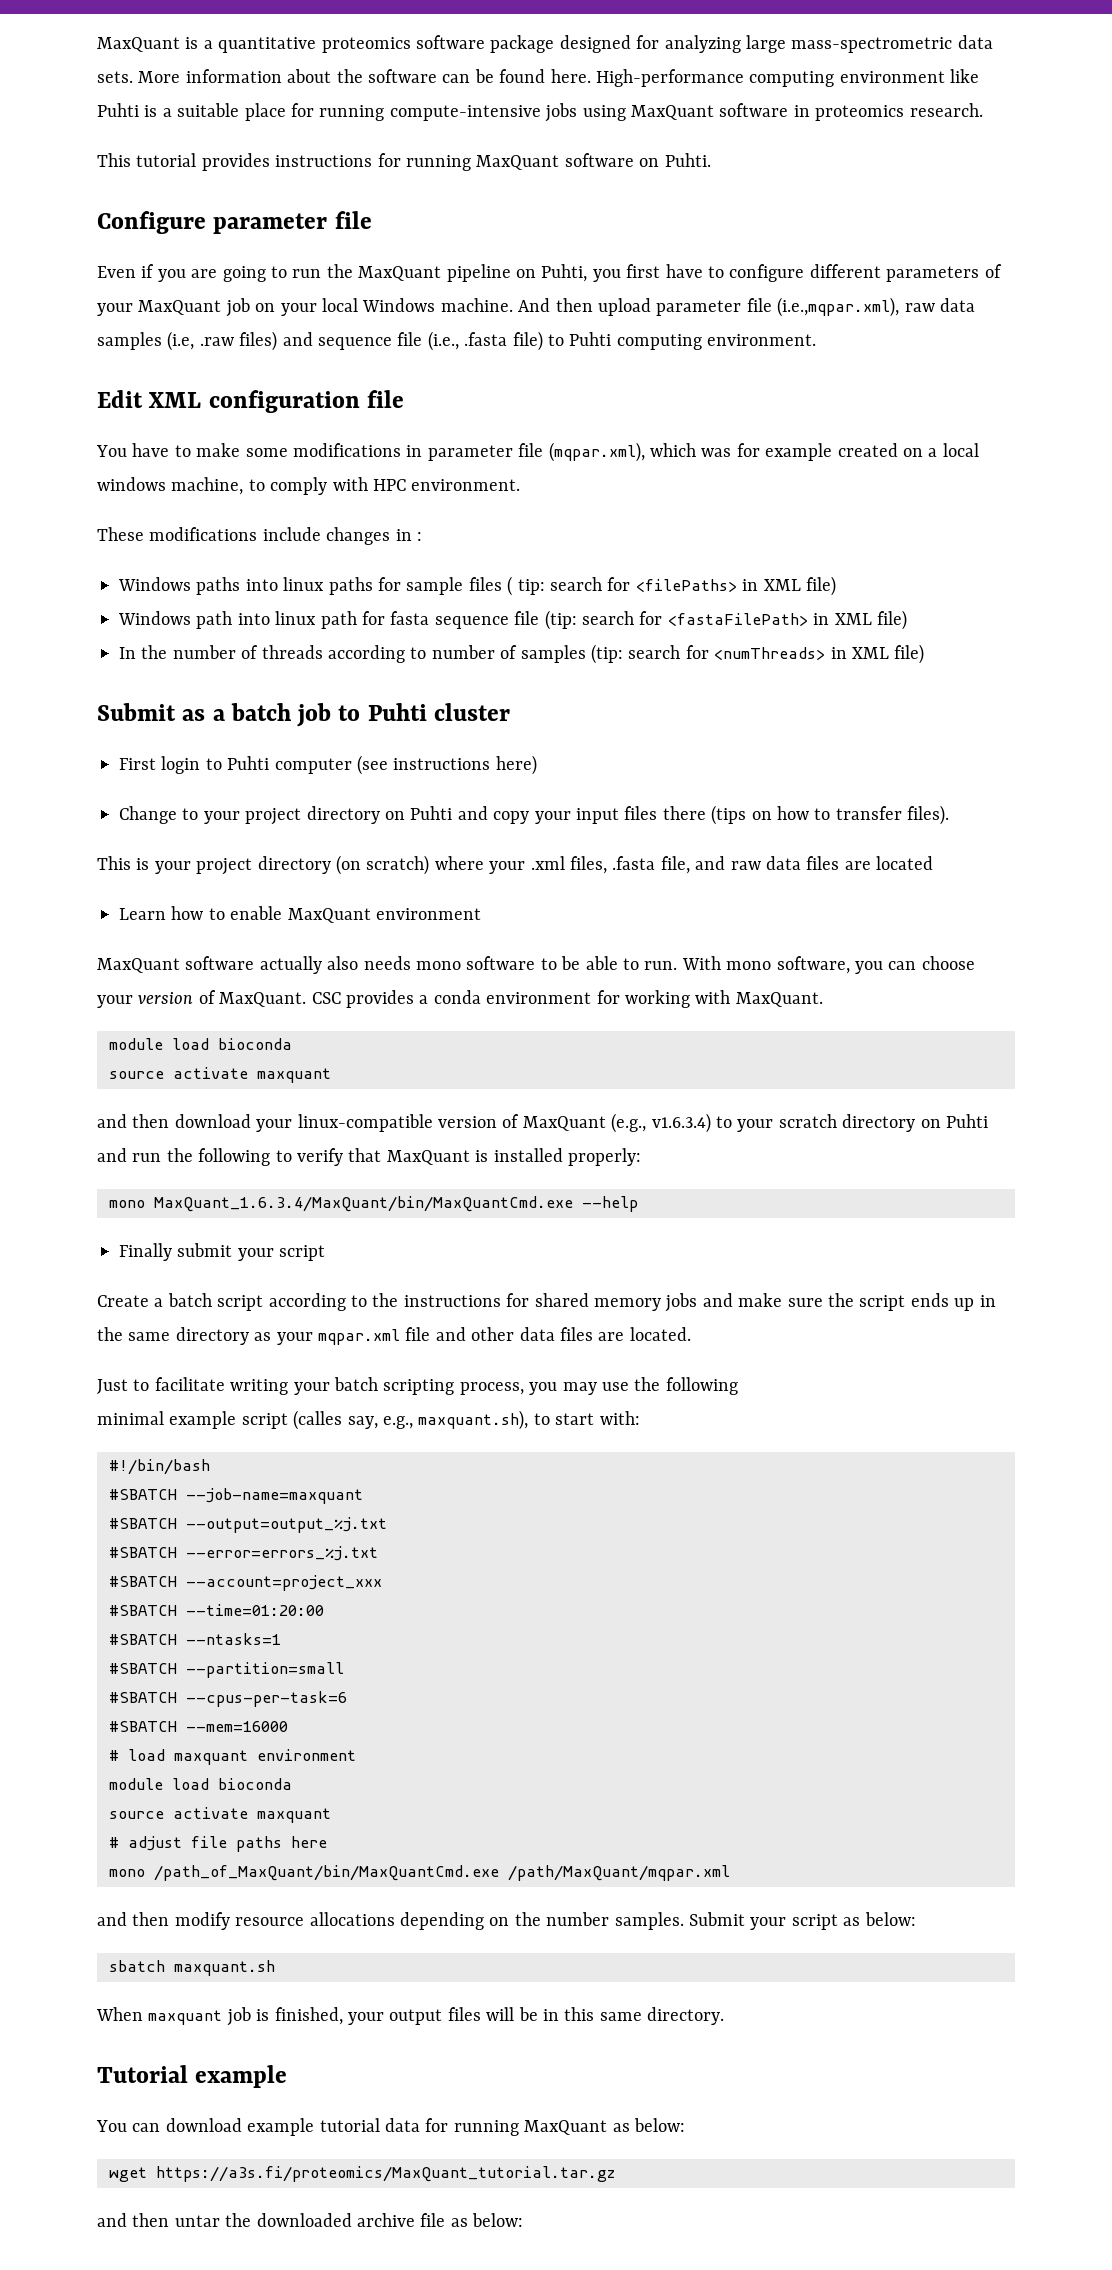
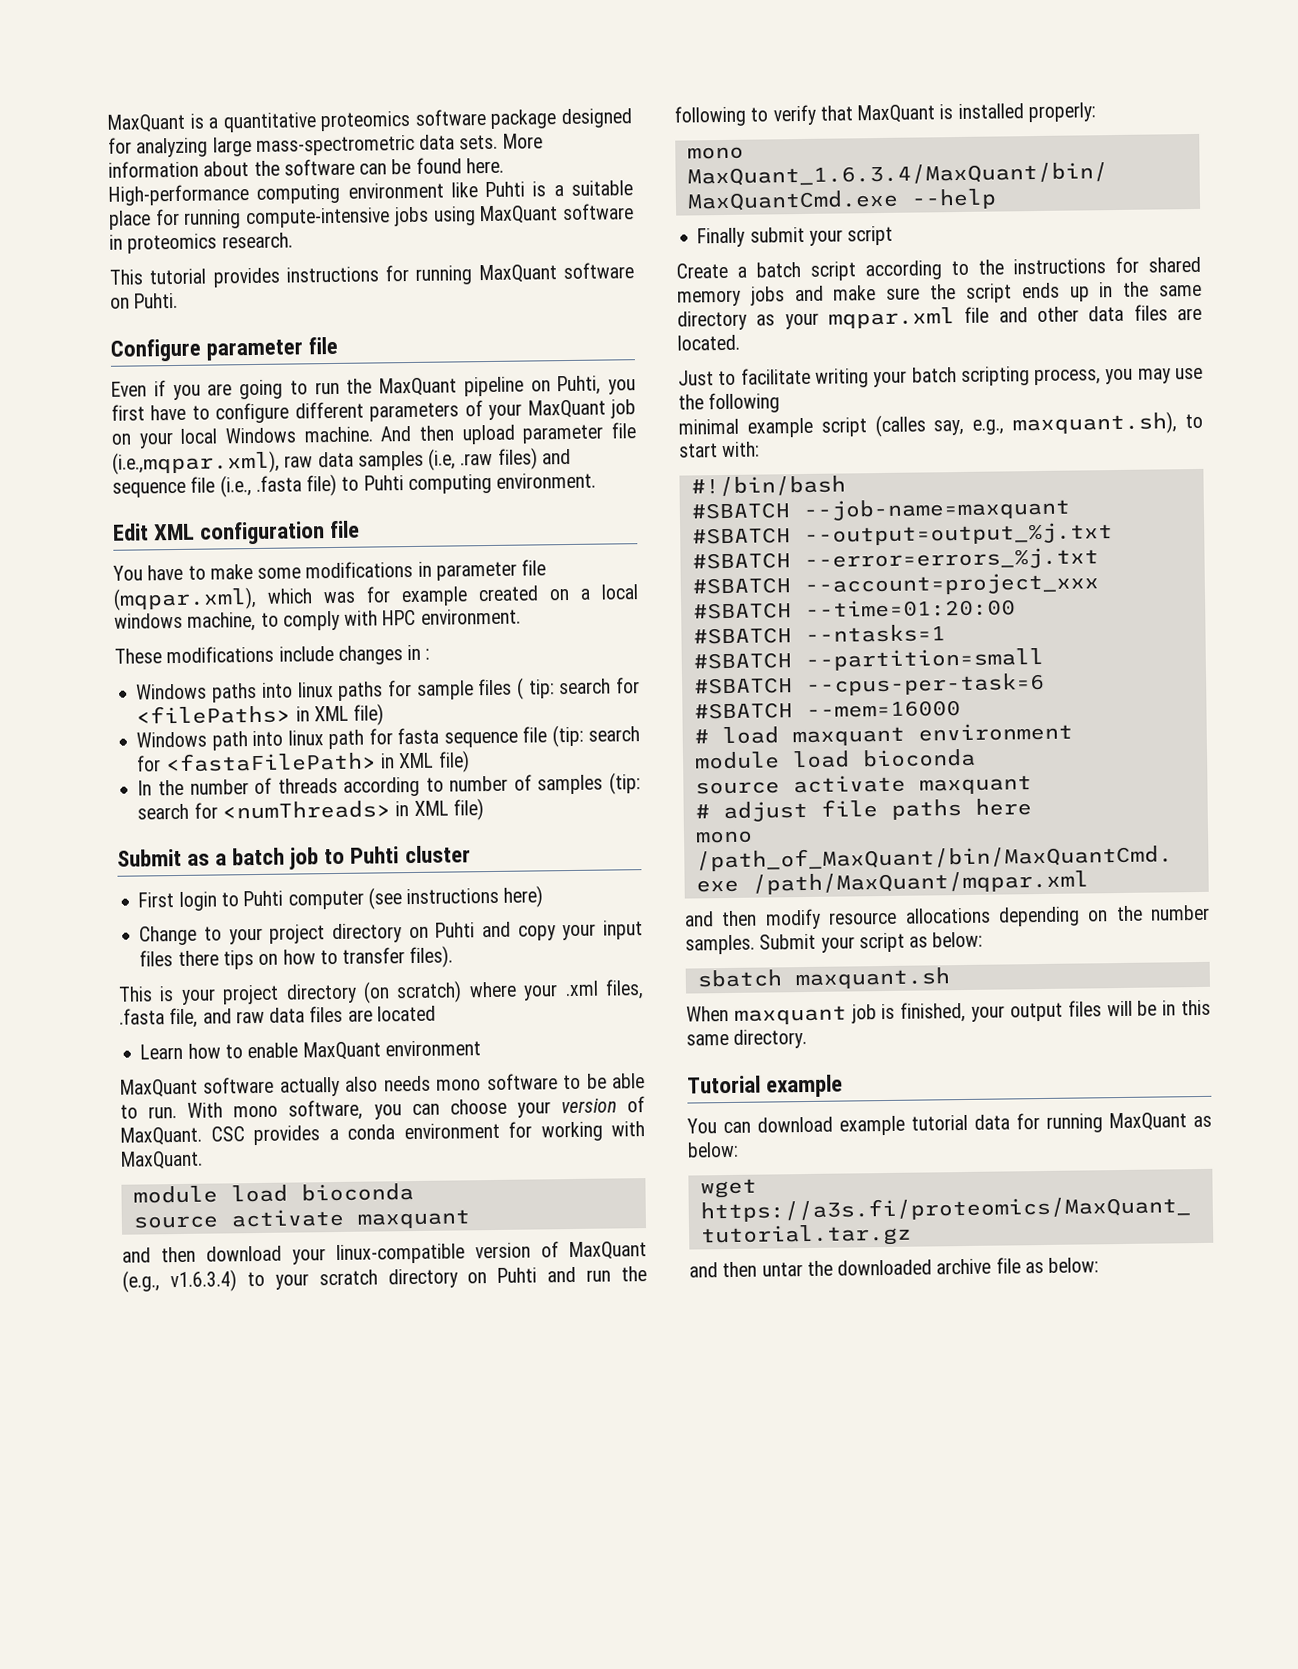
[711,805,747,825] (tips -> [222,950,254,970] tips

